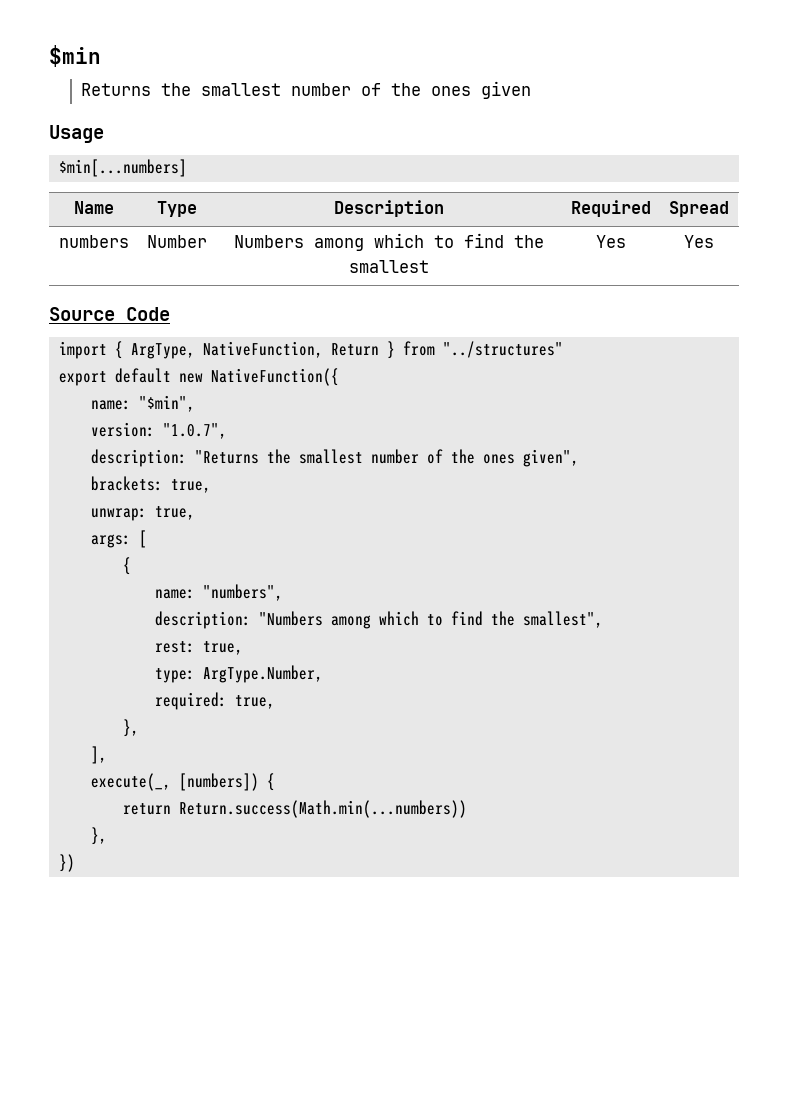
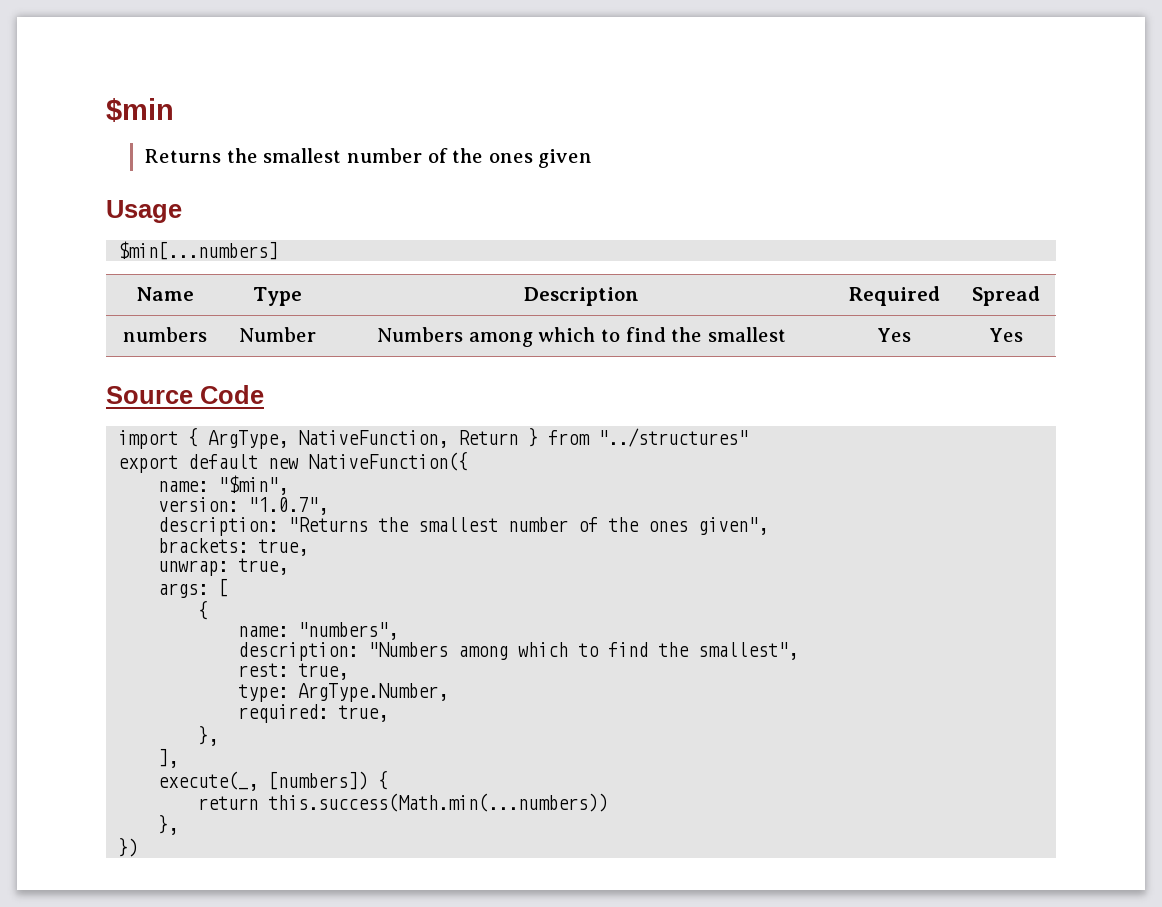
[178,800,467,818] Return.success(Math.min(...numbers)) -> [268,793,609,812] this.success(Math.min(...numbers))

